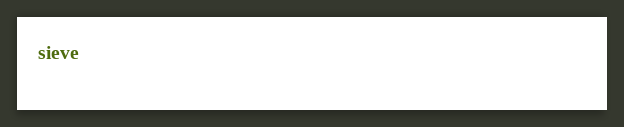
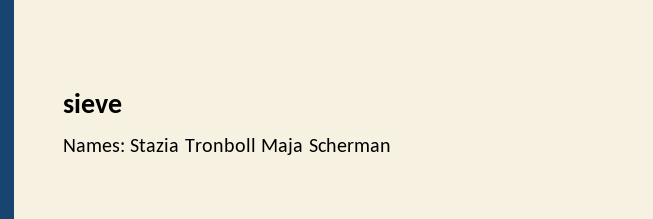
(79, 52) none -> [63,138,391,155] // Names: Stazia Tronboll Maja Scherman

